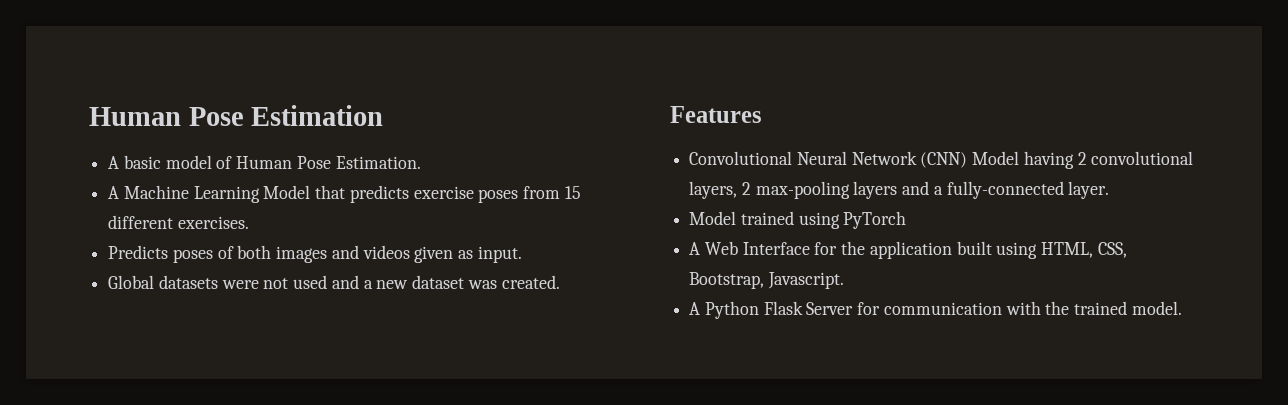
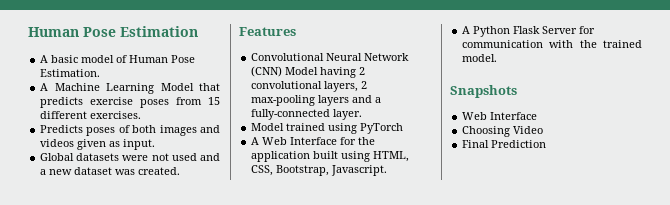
(1182, 308) none -> [450,85,517,98] [462,112,538,120] [462,126,544,137] [462,140,547,148] // Snapshots // Web Interface // Choosing Video // Final Prediction

